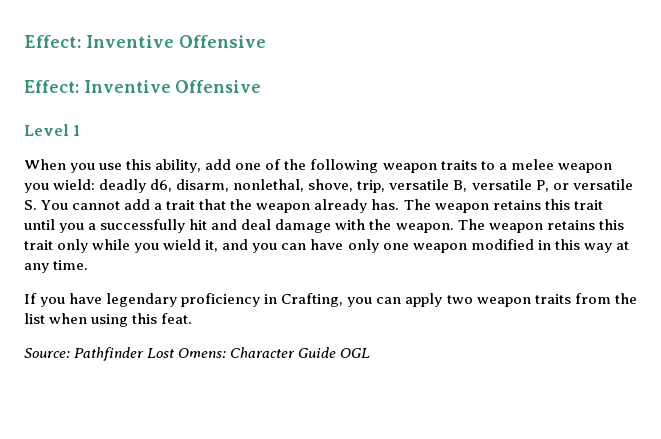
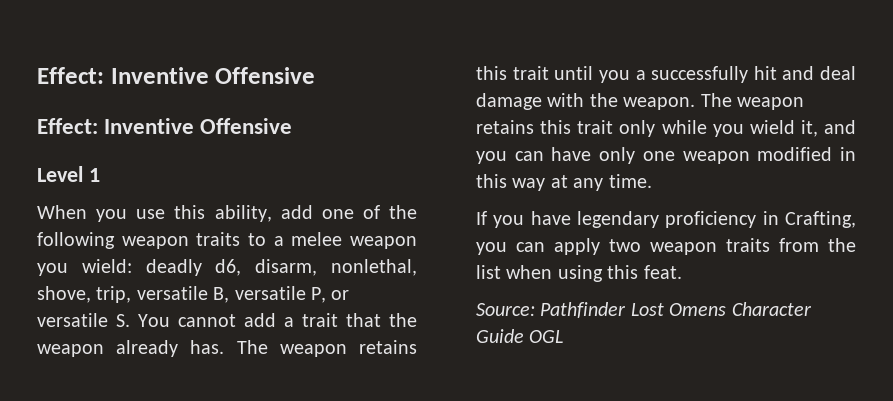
[178,348,227,358] Omens: -> [669,303,727,316] Omens

